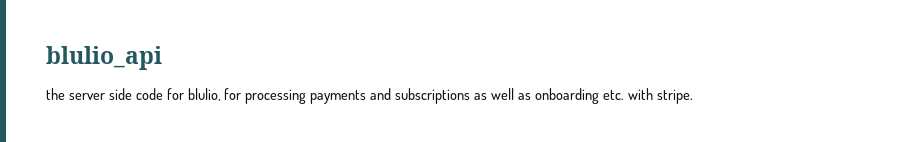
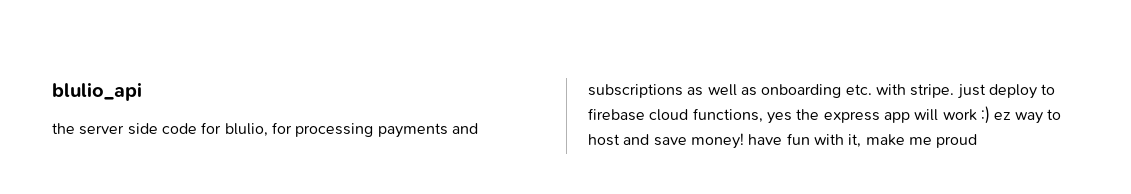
(693, 96) none -> [956,84,1056,99] [588,106,1061,124] [588,133,978,149] just deploy to firebase cloud functions, yes the express app will work :) ez way to host and save money! have fun with it, make me proud

